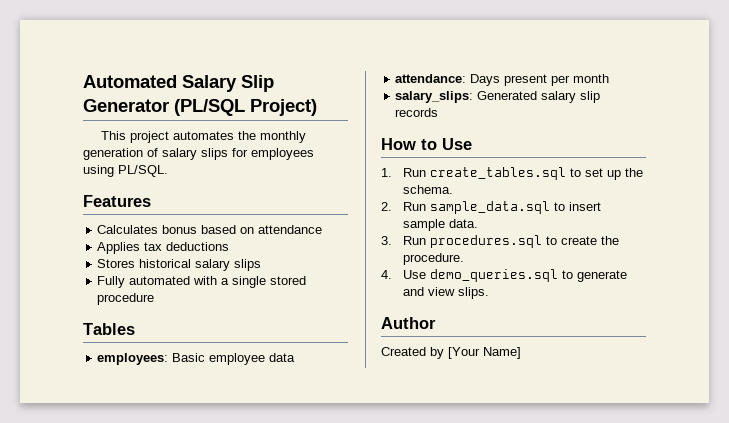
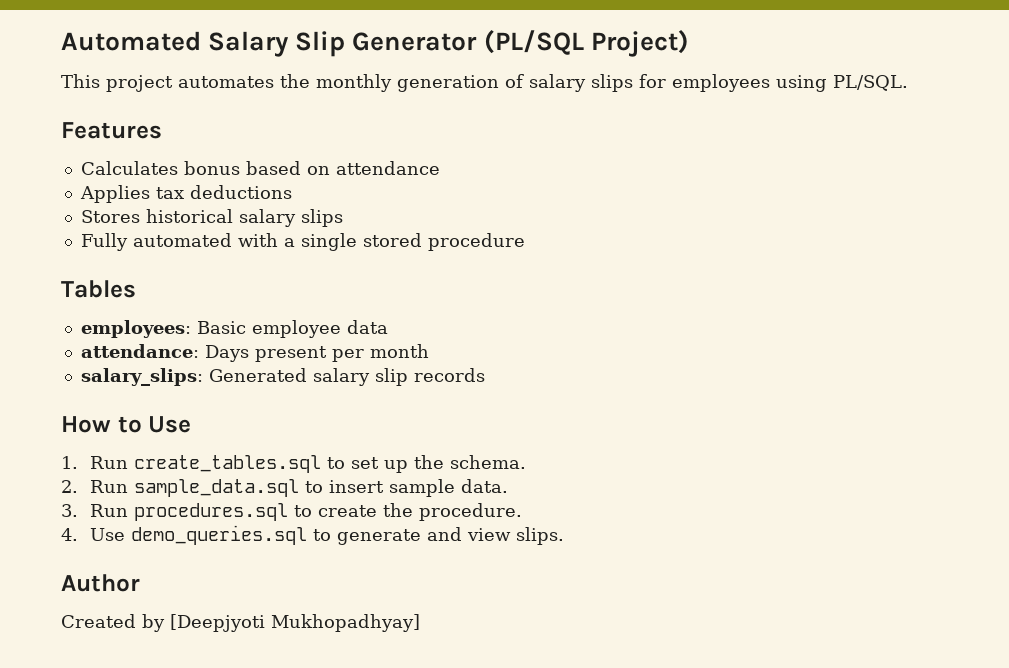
[448,347,521,359] [Your Name] -> [170,614,420,632] [Deepjyoti Mukhopadhyay]

